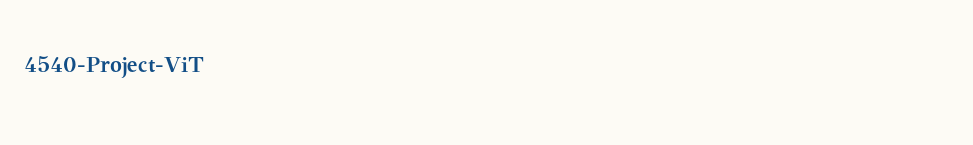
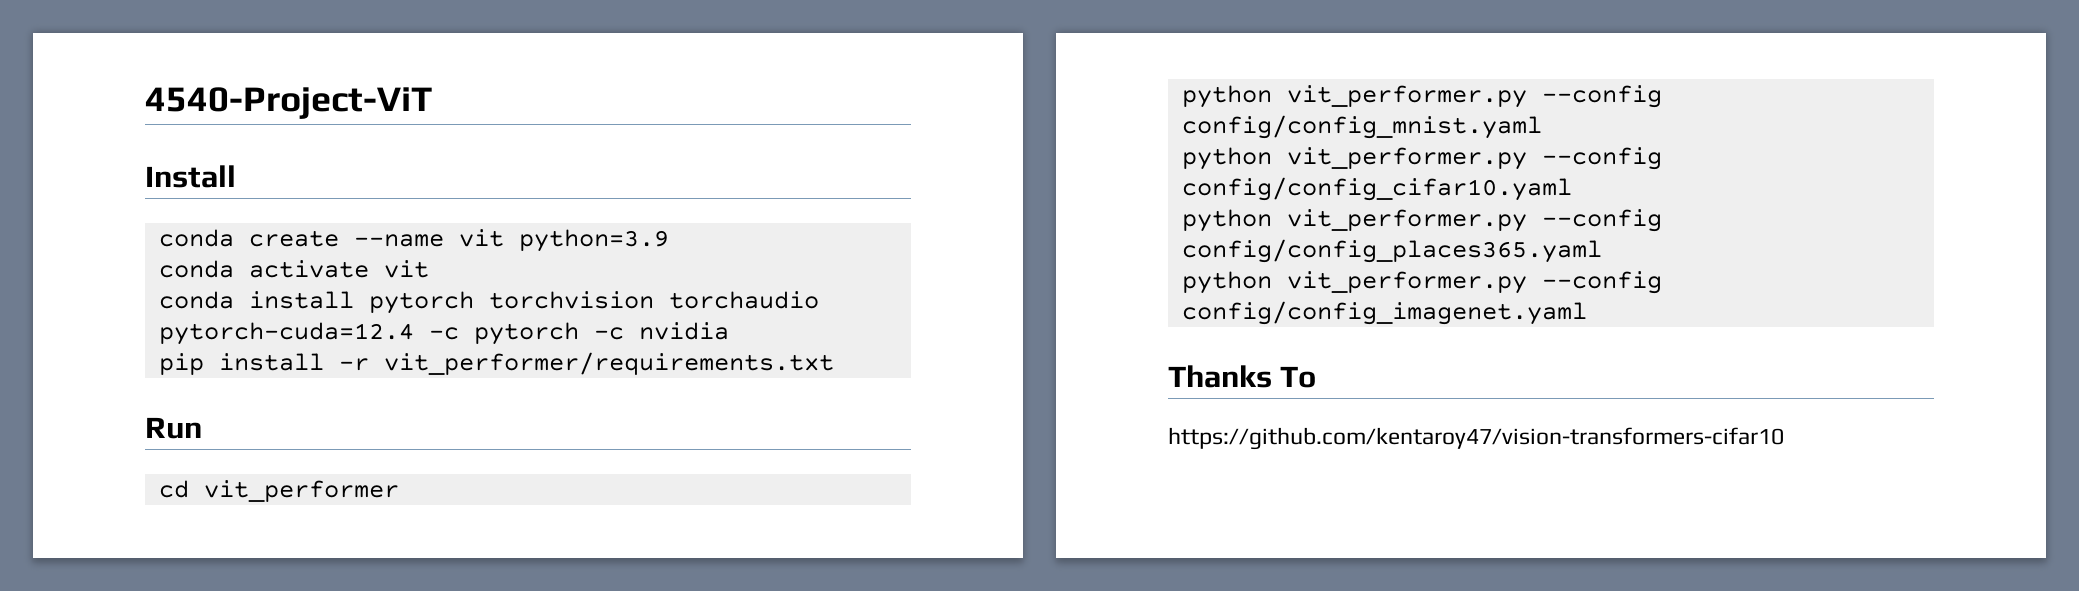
(204, 67) none -> [145,165,236,188] [158,229,669,252] [158,260,429,278] [158,291,819,314] [158,322,729,345] [158,352,834,375] [145,417,202,439] [158,480,399,502] [1181,85,1662,108] [1181,115,1542,139] [1181,147,1662,170] [1181,177,1572,201] [1181,209,1662,232] [1181,239,1602,263] [1181,271,1662,294] [1181,301,1587,325] [1168,365,1317,388] [1168,427,1784,450] // Install // conda create --name vit python=3.9 // conda activate vit // conda install pytorch torchvision torchaudio pytorch-cuda=12.4 -c pytorch -c nvidia // pip install -r vit_performer/requirements.txt // Run // cd vit_performer // python vit_performer.py --config config/config_mnist.yaml // python vit_performer.py --config config/config_cifar10.yaml // python vit_performer.py --config config/config_places365.yaml // python vit_performer.py --config config/config_imagenet.yaml // Thanks To // https://github.com/kentaroy47/vision-transformers-cifar10

